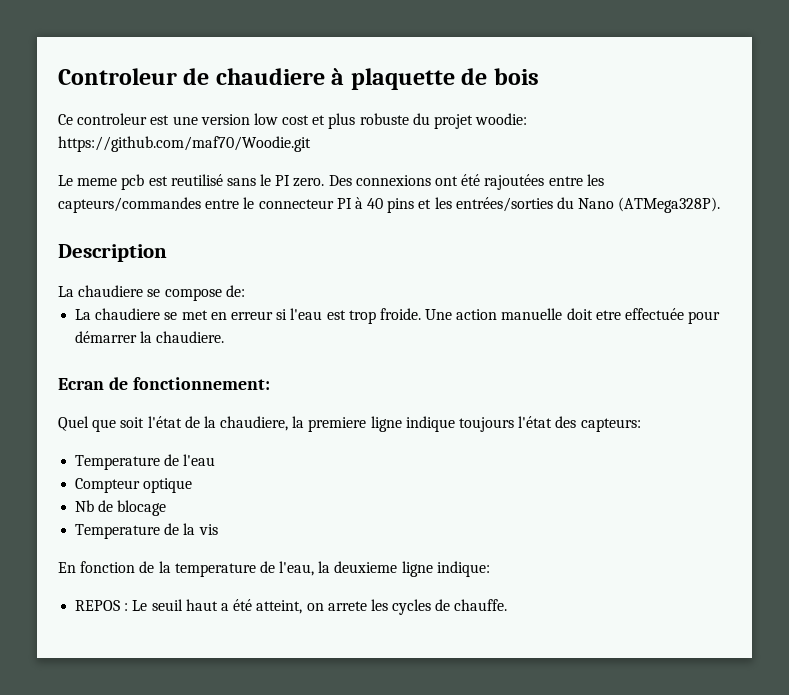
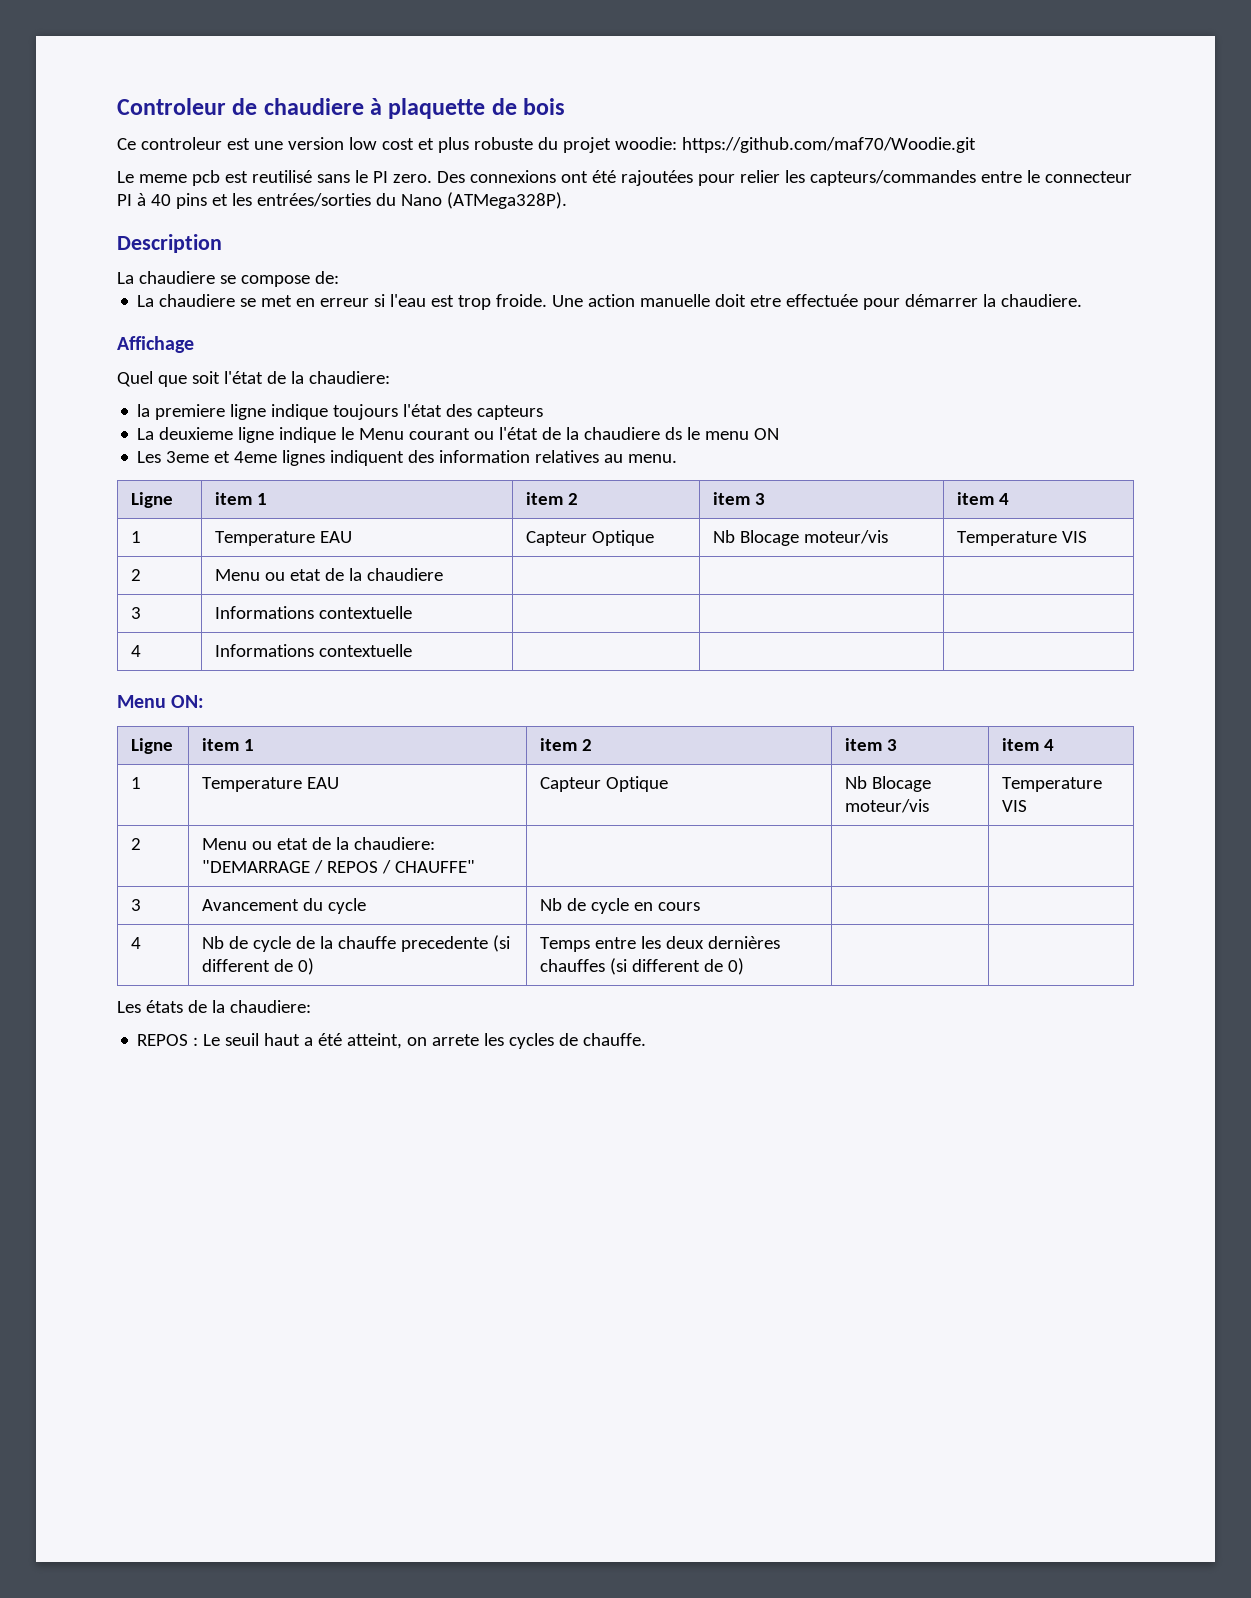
[548,176,583,186] entre -> [697,170,780,186] pour relier
[58,377,270,390] Ecran de fonctionnement: -> [117,336,194,353] Affichage
[220,416,289,431] chaudiere, -> [308,371,390,384] chaudiere: //
[580,418,641,432] [75,454,216,470] [75,478,193,493] [75,500,167,516] [75,523,218,539] [58,561,490,577] capteurs: // Temperature de l'eau // Compteur optique // Nb de blocage // Temperature de la vis // En fonction de la temperature de l'eau, la deuxieme ligne indique: -> [477,405,544,420] [137,427,780,443] [137,450,678,466] [131,492,174,508] [215,492,268,505] [526,492,579,505] [713,492,766,505] [957,492,1010,505] [131,531,142,543] [215,531,353,546] [526,530,655,546] [713,530,889,546] [957,531,1088,546] [131,569,142,581] [215,568,444,581] [131,607,142,619] [215,606,413,619] [131,645,142,657] [215,644,413,657] [117,695,205,708] [131,738,174,754] [202,738,255,751] [540,738,593,751] [845,738,898,751] [1002,738,1055,751] [131,777,142,789] [202,777,340,792] [540,776,669,792] [845,776,932,792] [845,799,930,813] [1002,777,1103,792] [1002,800,1028,812] [131,838,142,850] [202,837,436,850] [202,860,476,874] [131,899,142,911] [202,898,367,914] [540,898,701,914] [131,937,142,949] [202,935,511,952] [202,958,315,975] [540,936,781,952] [540,958,745,975] [117,1000,311,1013] capteurs // La deuxieme ligne indique le Menu courant ou l'état de la chaudiere ds le menu ON // Les 3eme et 4eme lignes indiquent des information relatives au menu. // Ligne | item 1 | item 2 | item 3 | item 4 // 1 | Temperature EAU | Capteur Optique | Nb Blocage moteur/vis | Temperature VIS // 2 | Menu ou etat de la chaudiere | | | // 3 | Informations contextuelle | | | // 4 | Informations contextuelle | | | // Menu ON: // Ligne | item 1 | item 2 | item 3 | item 4 // 1 | Temperature EAU | Capteur Optique | Nb Blocage moteur/vis | Temperature VIS // 2 | Menu ou etat de la chaudiere: "DEMARRAGE / REPOS / CHAUFFE" | | | // 3 | Avancement du cycle | Nb de cycle en cours | | // 4 | Nb de cycle de la chauffe precedente (si different de 0) | Temps entre les deux dernières chauffes (si different de 0) | | // Les états de la chaudiere:

